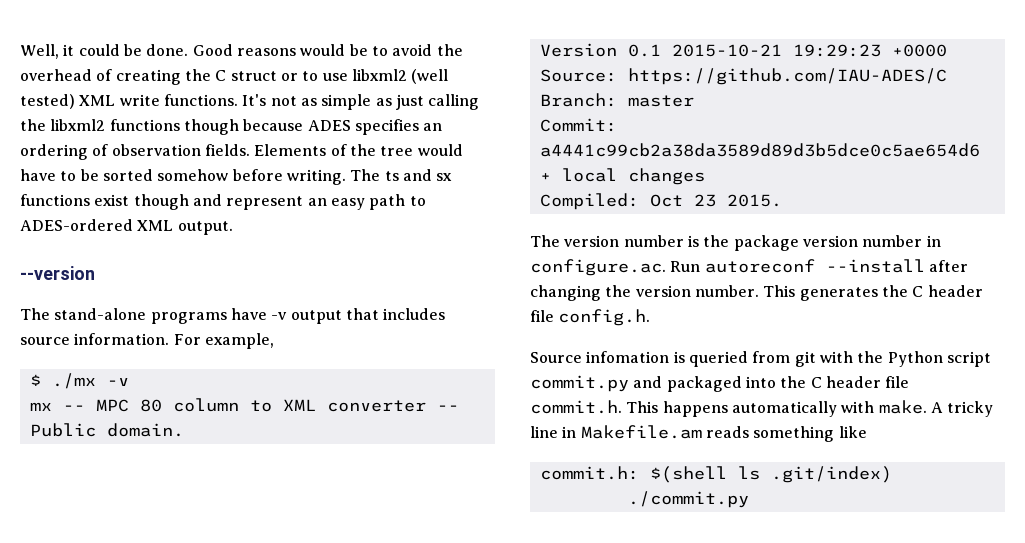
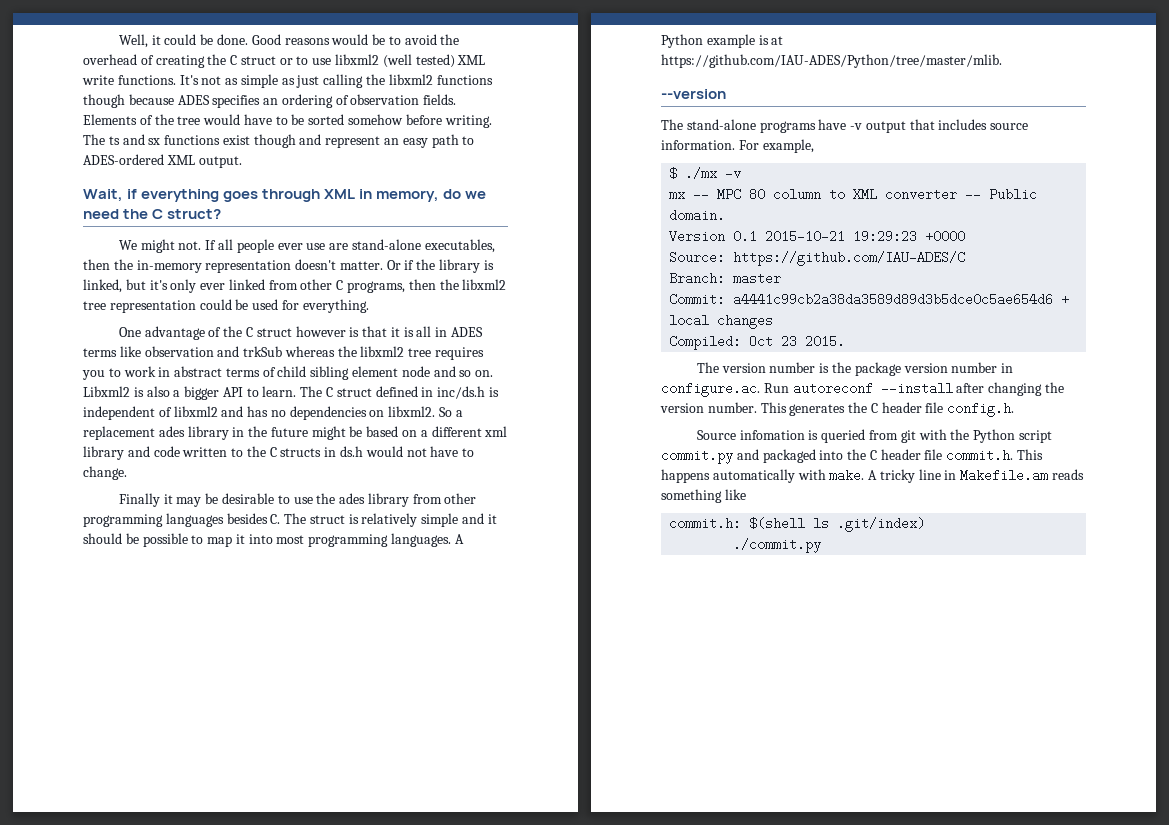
(233, 228) none -> [83,189,487,202] [83,209,222,219] [118,239,495,253] [83,259,494,273] [83,279,507,293] [83,299,369,313] [118,326,484,340] [83,346,485,360] [82,366,494,380] [83,386,499,400] [83,406,463,420] [83,426,508,440] [83,446,475,460] [83,466,127,480] [118,493,477,507] [83,513,497,527] [83,533,464,547] [661,34,784,48] [661,54,1002,68] // Wait, if everything goes through XML in memory, do we need the C struct? // We might not. If all people ever use are stand-alone executables, then the in-memory representation doesn't matter. Or if the library is linked, but it's only ever linked from other C programs, then the libxml2 tree representation could be used for everything. // One advantage of the C struct however is that it is all in ADES terms like observation and trkSub whereas the libxml2 tree requires you to work in abstract terms of child sibling element node and so on. Libxml2 is also a bigger API to learn. The C struct defined in inc/ds.h is independent of libxml2 and has no dependencies on libxml2. So a replacement ades library in the future might be based on a different xml library and code written to the C structs in ds.h would not have to change. // Finally it may be desirable to use the ades library from other programming languages besides C. The struct is relatively simple and it should be possible to map it into most programming languages. A Python example is at https://github.com/IAU-ADES/Python/tree/master/mlib.

